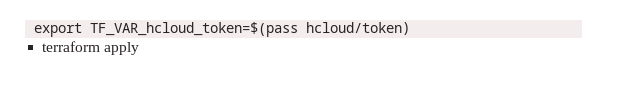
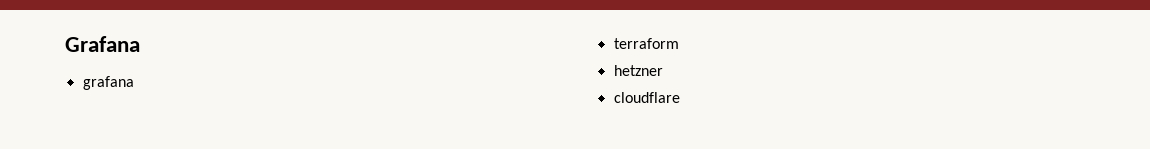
[34,22,411,37] export TF_VAR_hcloud_token=$(pass hcloud/token) -> [65,36,140,52] [82,76,134,90] Grafana // grafana
[104,42,140,55] apply -> [613,65,663,76] [613,92,680,103] // hetzner // cloudflare

